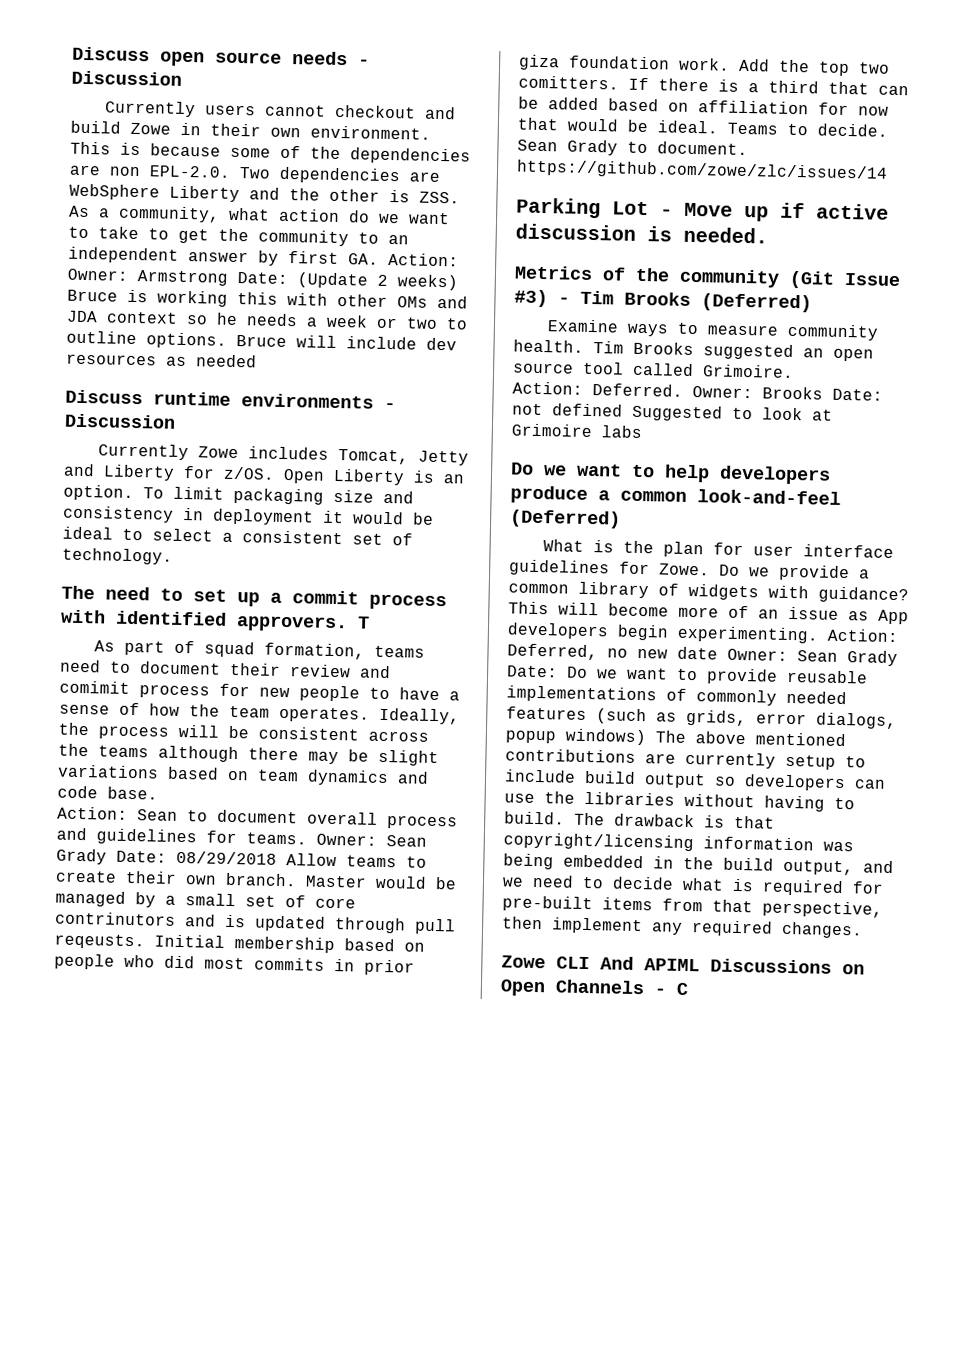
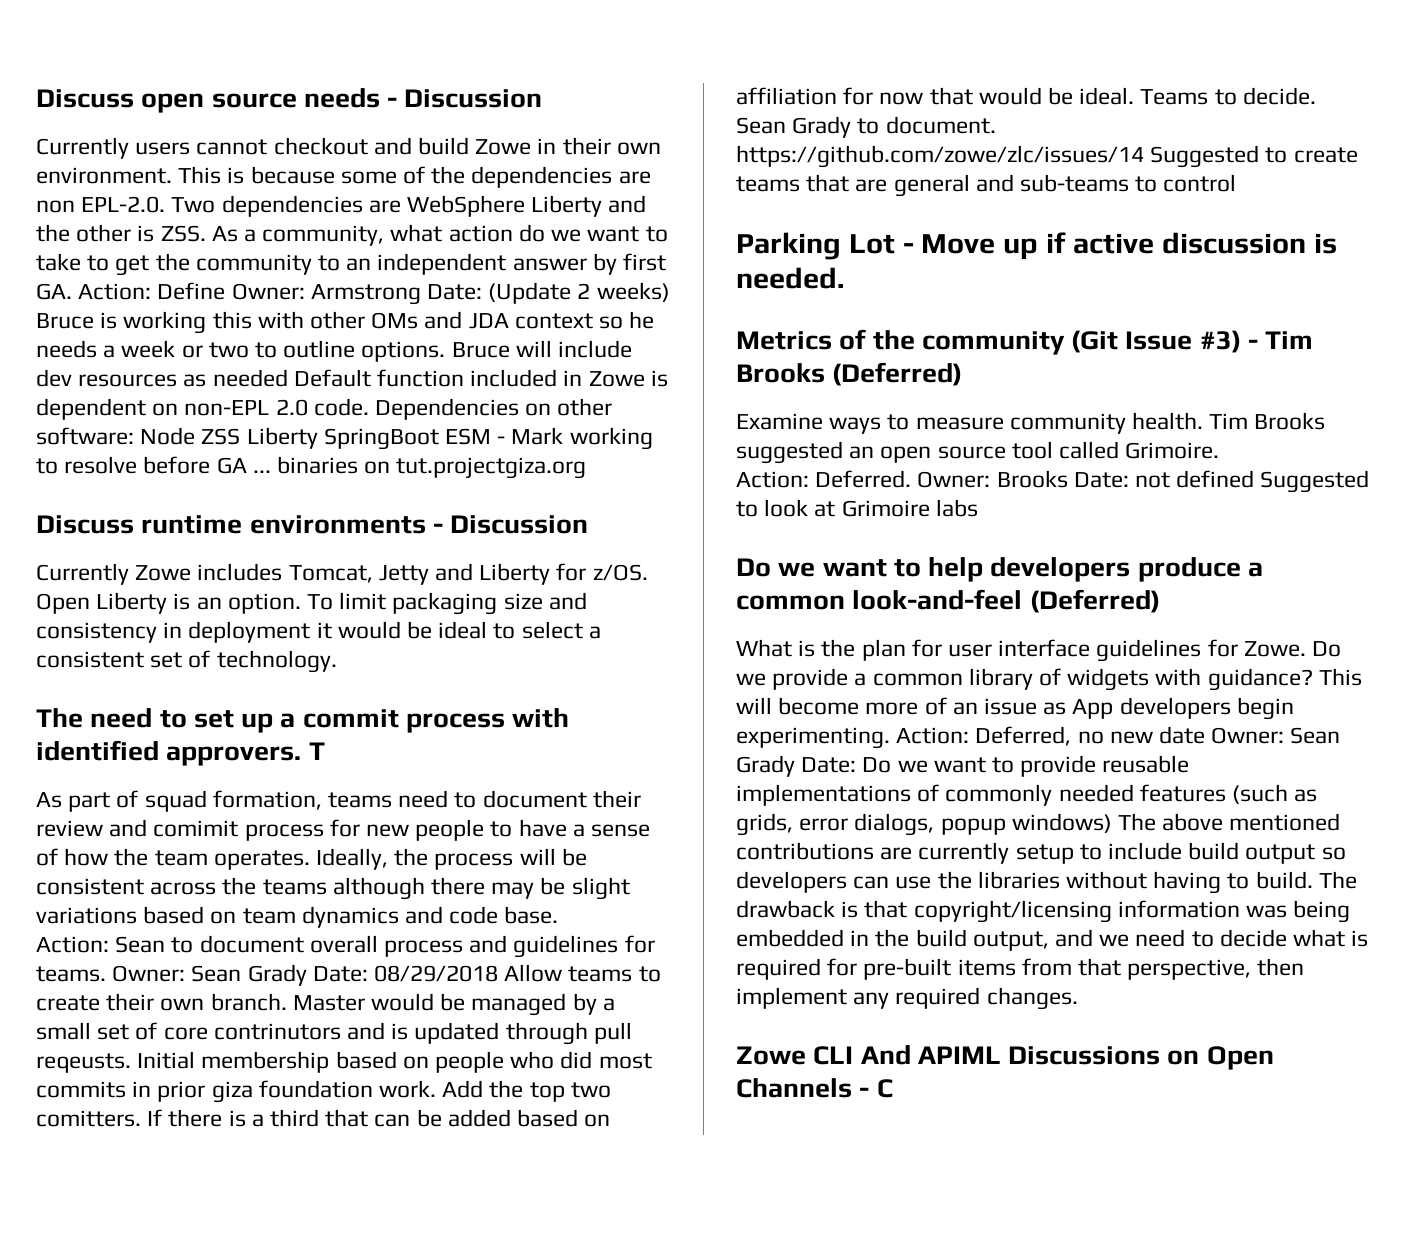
(459, 259) none -> [157,282,226,300] Define
(257, 361) none -> [293,369,668,387] [36,398,613,420] [36,427,653,450] [36,456,587,479] Default function included in Zowe is dependent on non-EPL 2.0 code. Dependencies on other software: Node ZSS Liberty SpringBoot ESM - Mark working to resolve before GA ... binaries on tut.projectgiza.org
(888, 170) none -> [1150,145,1358,168] [736,174,1237,197] Suggested to create teams that are general and sub-teams to control

